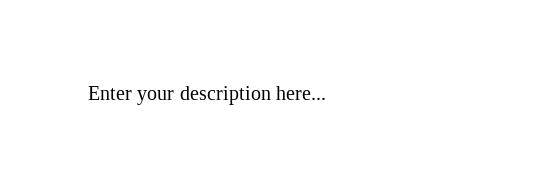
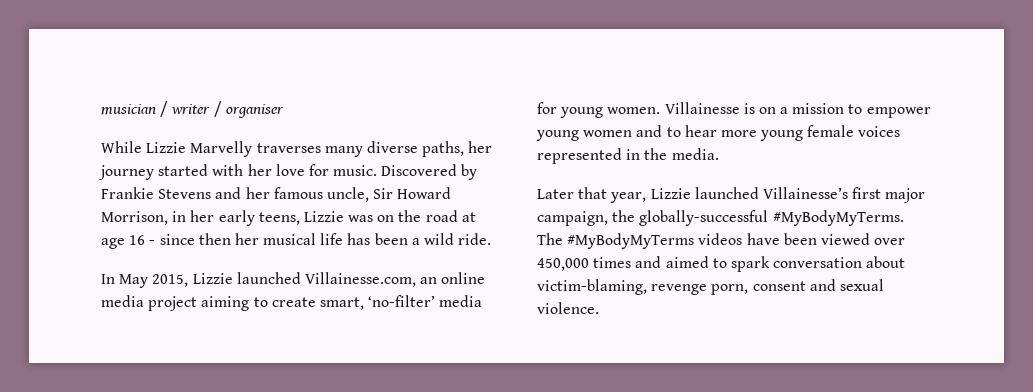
[88,86,327,105] Enter your description here... -> [101,101,284,118] [101,141,493,157] [99,164,478,180] [101,187,452,202] [101,210,476,226] [101,233,492,249] [101,272,486,288] [101,295,483,311] [537,102,931,118] [536,125,901,141] [537,148,719,164] [537,187,926,203] [537,210,904,226] [537,233,906,249] [537,256,906,272] [537,279,884,295] [537,302,599,314] musician / writer / organiser // While Lizzie Marvelly traverses many diverse paths, her journey started with her love for music. Discovered by Frankie Stevens and her famous uncle, Sir Howard Morrison, in her early teens, Lizzie was on the road at age 16 - since then her musical life has been a wild ride. // In May 2015, Lizzie launched Villainesse.com, an online media project aiming to create smart, ‘no-filter’ media for young women. Villainesse is on a mission to empower young women and to hear more young female voices represented in the media. // Later that year, Lizzie launched Villainesse’s first major campaign, the globally-successful #MyBodyMyTerms. The #MyBodyMyTerms videos have been viewed over 450,000 times and aimed to spark conversation about victim-blaming, revenge porn, consent and sexual violence.

